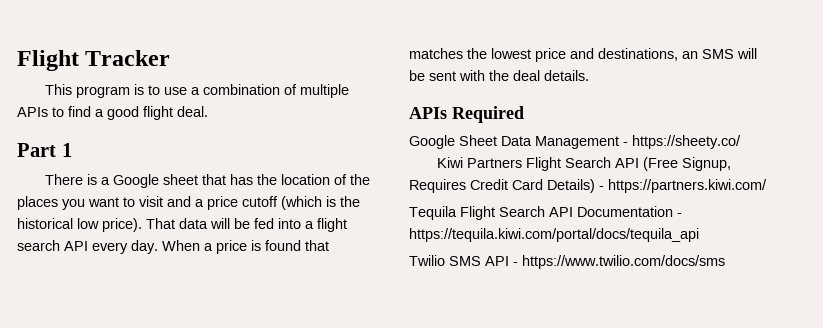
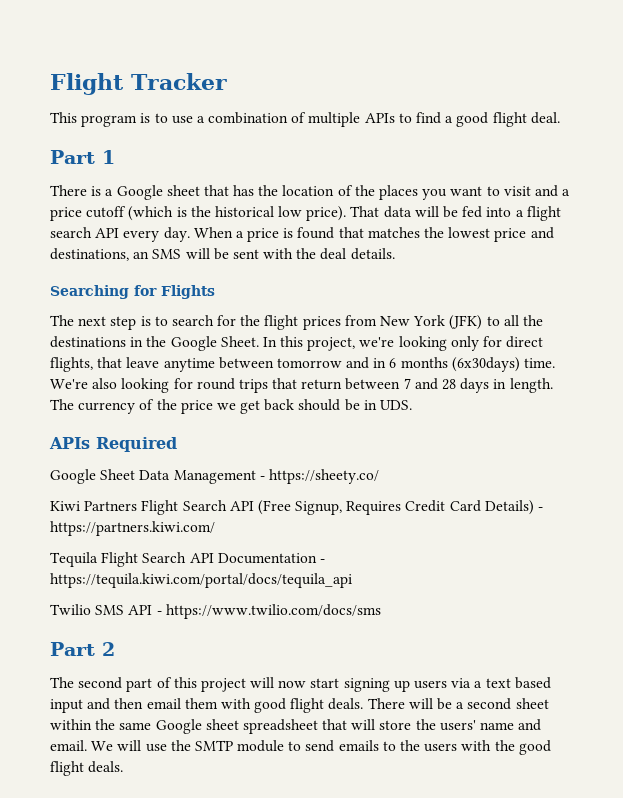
(589, 75) none -> [50,285,215,299] [50,315,543,330] [50,336,544,351] [50,357,556,372] [50,378,553,393] [50,399,413,414] // Searching for Flights // The next step is to search for the flight prices from New York (JFK) to all the destinations in the Google Sheet. In this project, we're looking only for direct flights, that leave anytime between tomorrow and in 6 months (6x30days) time. We're also looking for round trips that return between 7 and 28 days in length. The currency of the price we get back should be in UDS.
(725, 262) none -> [50,642,115,656] [50,677,551,692] [50,698,549,713] [50,719,542,734] [50,740,551,755] [50,761,124,776] // Part 2 // The second part of this project will now start signing up users via a text based input and then email them with good flight deals. There will be a second sheet within the same Google sheet spreadsheet that will store the users' name and email. We will use the SMTP module to send emails to the users with the good flight deals.

